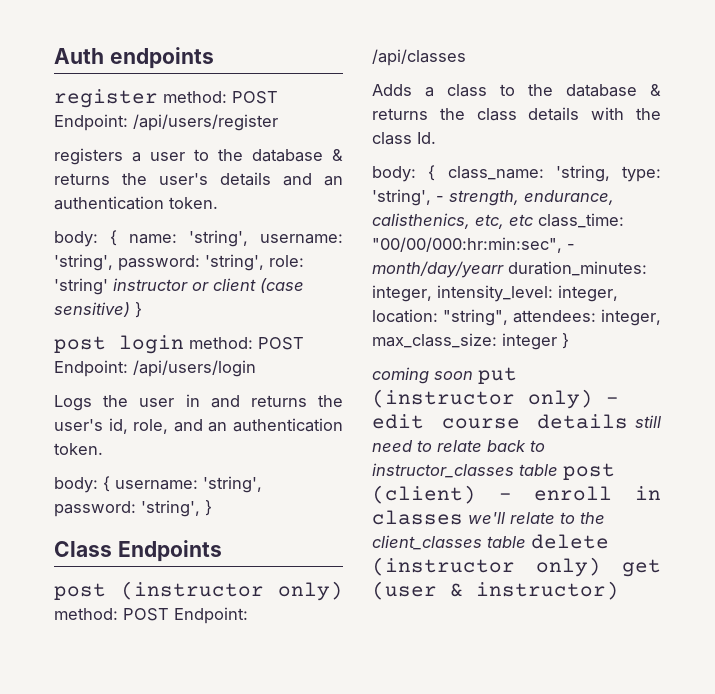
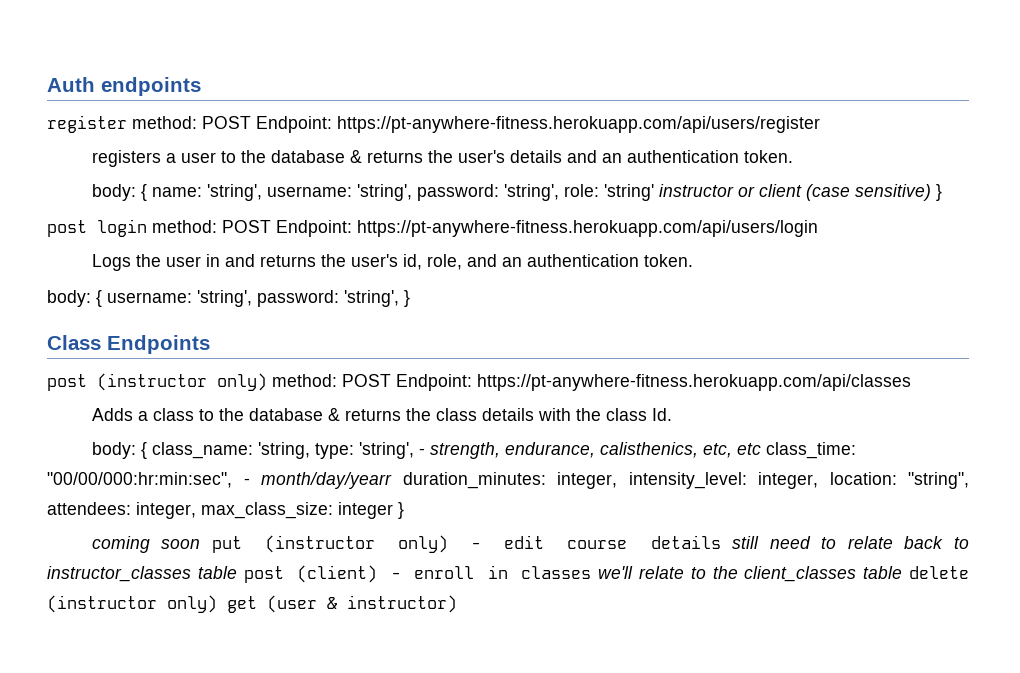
[133,114,278,131] /api/users/register -> [337,116,820,133] https://pt-anywhere-fitness.herokuapp.com/api/users/register
[133,360,256,377] /api/users/login -> [357,220,818,237] https://pt-anywhere-fitness.herokuapp.com/api/users/login
[372,49,466,66] /api/classes -> [477,374,911,391] https://pt-anywhere-fitness.herokuapp.com/api/classes

